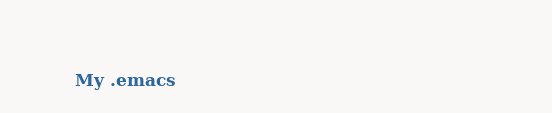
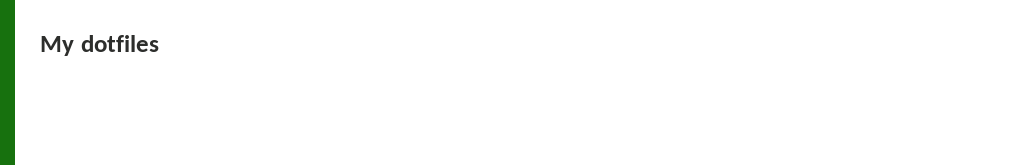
[110,77,176,86] .emacs -> [80,35,159,52] dotfiles

